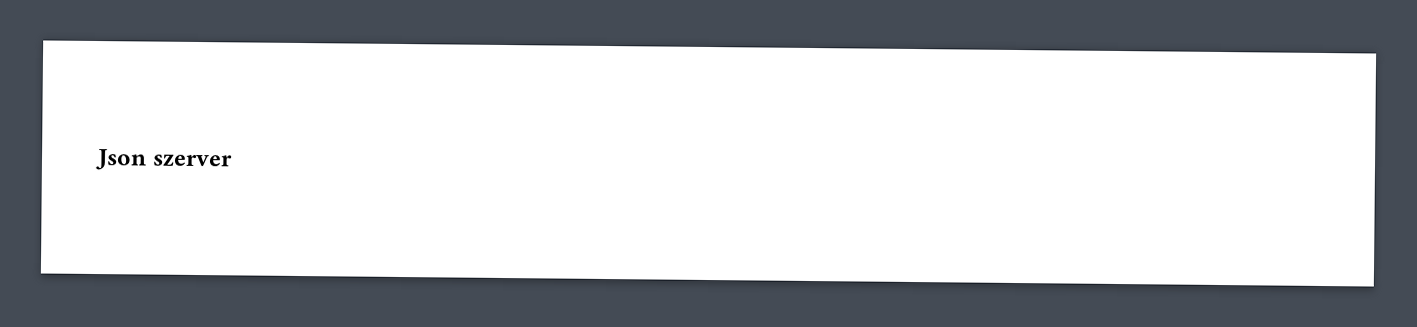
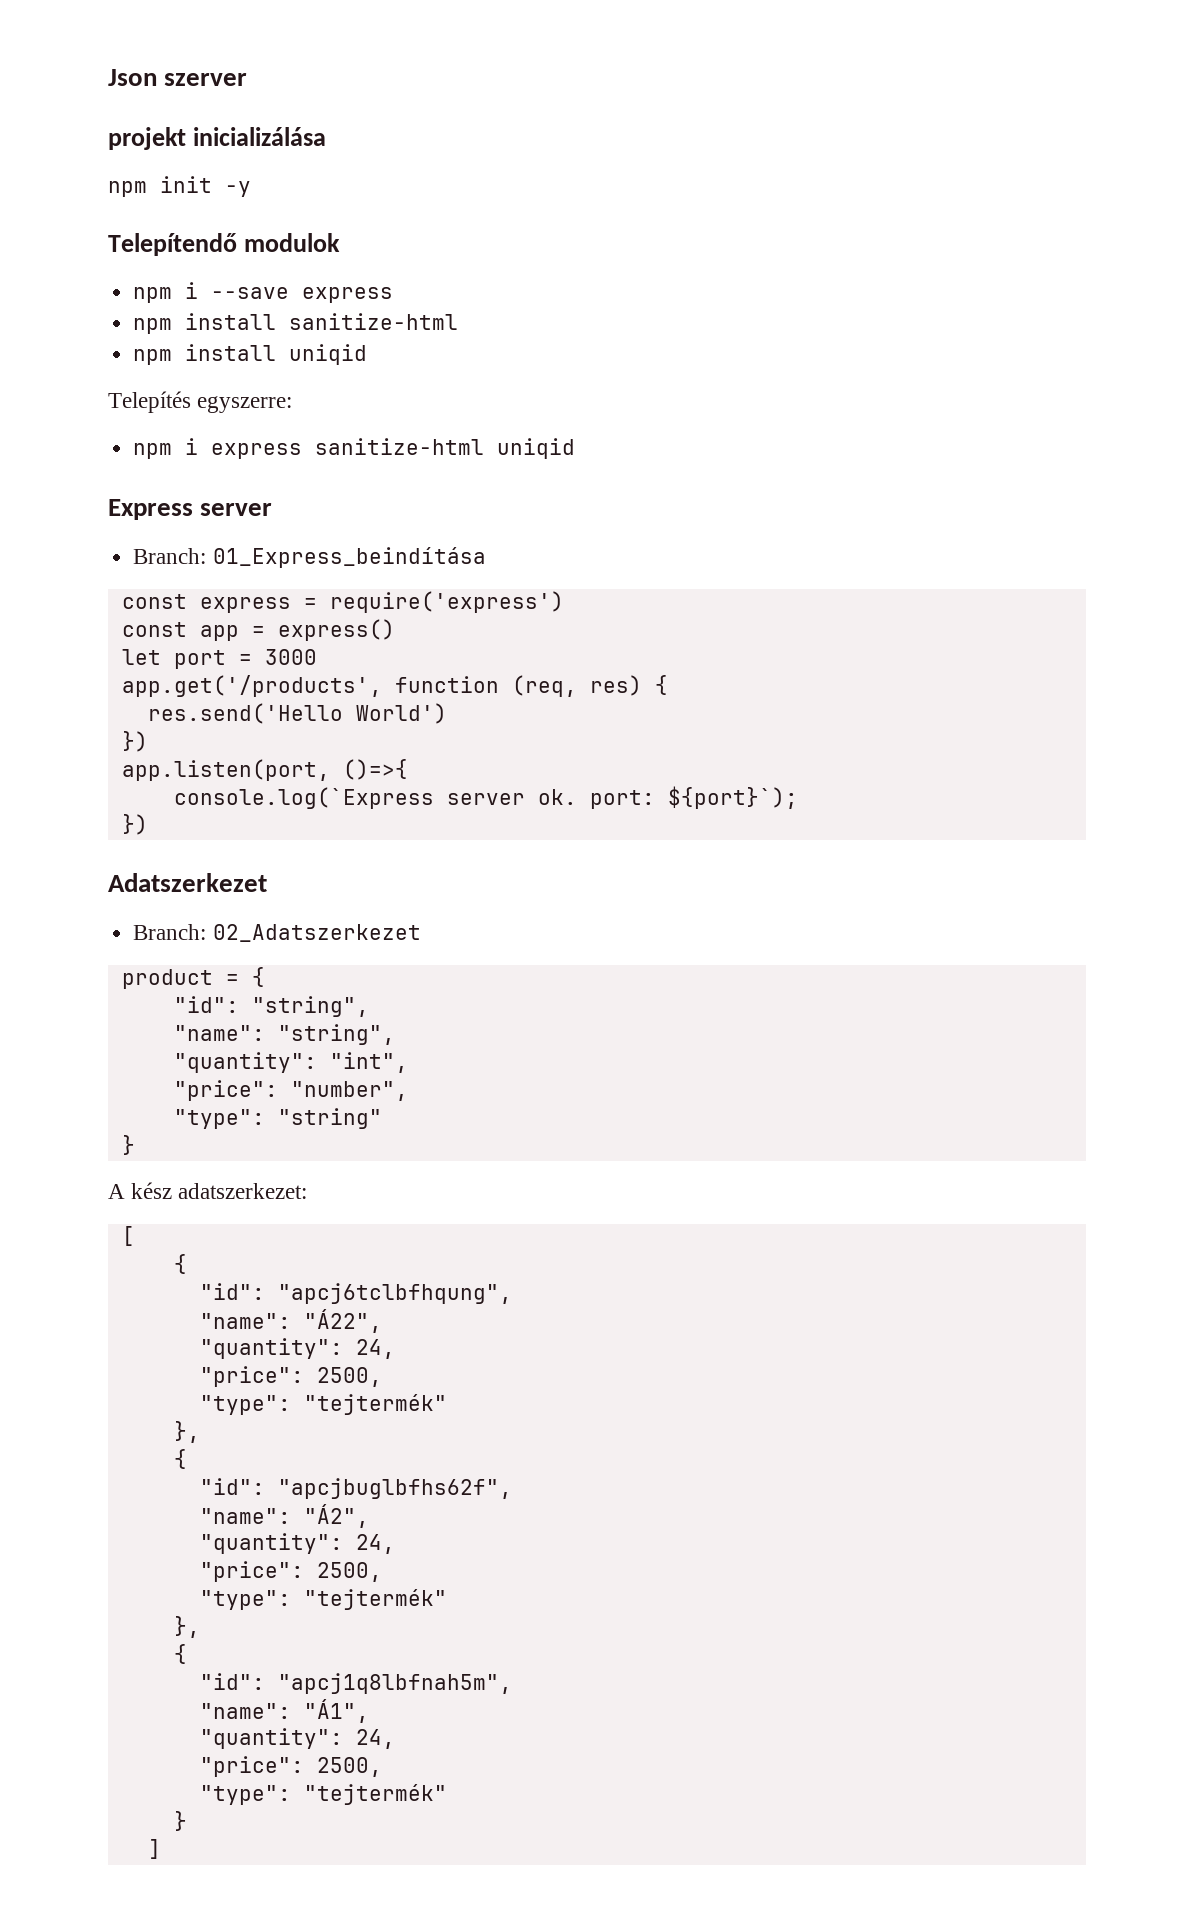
(233, 160) none -> [108,127,326,150] [108,176,251,197] [108,233,340,256] [133,282,394,303] [133,313,459,334] [133,344,368,365] [108,391,293,413] [133,438,576,459] [108,499,273,520] [133,547,486,568] [121,591,564,613] [121,619,395,641] [121,649,317,669] [121,675,668,697] [147,703,447,724] [121,731,148,752] [121,759,408,781] [173,786,798,809] [121,814,148,835] [108,873,267,892] [133,924,421,942] [121,967,265,989] [173,996,369,1017] [173,1024,395,1045] [173,1052,408,1073] [173,1080,408,1101] [173,1108,382,1129] [121,1135,135,1155] [108,1182,308,1199] [121,1226,135,1246] [173,1254,187,1274] [199,1283,512,1304] [199,1309,382,1333] [199,1338,395,1359] [199,1366,382,1387] [199,1394,447,1415] [173,1421,200,1443] [173,1449,187,1469] [199,1478,512,1499] [199,1504,369,1528] [199,1533,395,1554] [199,1561,382,1582] [199,1589,447,1610] [173,1616,200,1638] [173,1644,187,1664] [199,1673,512,1694] [199,1699,369,1723] [199,1728,395,1749] [199,1756,382,1777] [199,1784,447,1805] [173,1811,187,1831] [147,1839,161,1859] // projekt inicializálása // npm init -y // Telepítendő modulok // npm i --save express // npm install sanitize-html // npm install uniqid // Telepítés egyszerre: // npm i express sanitize-html uniqid // Express server // Branch: 01_Express_beindítása // const express = require('express') // const app = express() // let port = 3000 // app.get('/products', function (req, res) { // res.send('Hello World') // }) // app.listen(port, ()=>{ // console.log(`Express server ok. port: ${port}`); // }) // Adatszerkezet // Branch: 02_Adatszerkezet // product = { // "id": "string", // "name": "string", // "quantity": "int", // "price": "number", // "type": "string" // } // A kész adatszerkezet: // [ // { // "id": "apcj6tclbfhqung", // "name": "Á22", // "quantity": 24, // "price": 2500, // "type": "tejtermék" // }, // { // "id": "apcjbuglbfhs62f", // "name": "Á2", // "quantity": 24, // "price": 2500, // "type": "tejtermék" // }, // { // "id": "apcj1q8lbfnah5m", // "name": "Á1", // "quantity": 24, // "price": 2500, // "type": "tejtermék" // } // ]

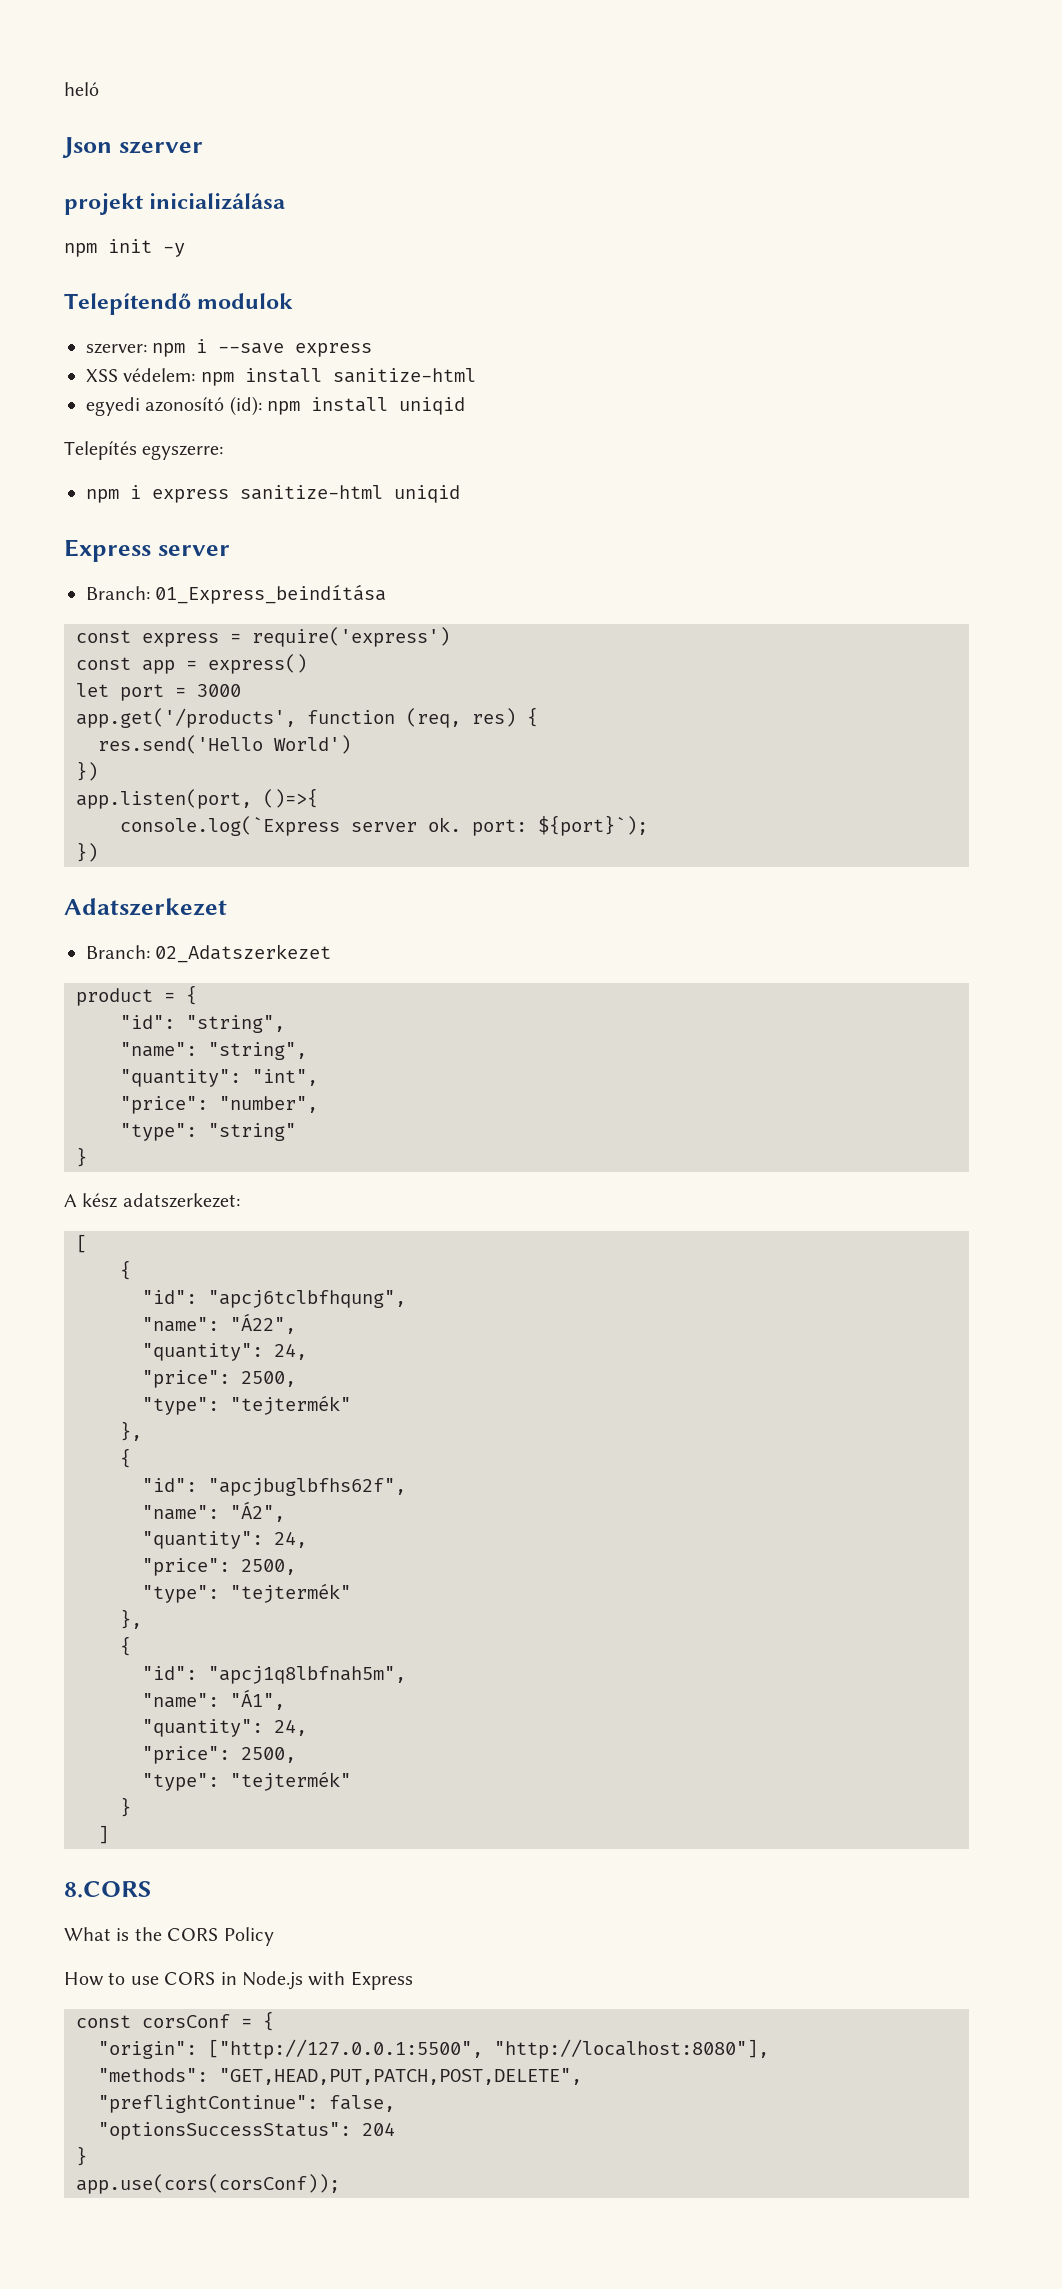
(108, 77) none -> [64,82,99,96] heló //
(340, 242) none -> [86,343,147,354] szerver:
(394, 295) none -> [86,368,196,382] XSS védelem:
(459, 321) none -> [86,396,262,416] egyedi azonosító (id):
(161, 1849) none -> [64,1881,152,1898] [64,1927,274,1946] [64,1971,413,1990] [76,2011,274,2031] [98,2039,769,2059] [98,2068,582,2085] [98,2095,395,2113] [98,2122,395,2140] [76,2146,87,2166] [76,2174,340,2194] // 8.CORS // What is the CORS Policy // How to use CORS in Node.js with Express // const corsConf = { // "origin": ["http://127.0.0.1:5500", "http://localhost:8080"], // "methods": "GET,HEAD,PUT,PATCH,POST,DELETE", // "preflightContinue": false, // "optionsSuccessStatus": 204 // } // app.use(cors(corsConf));

